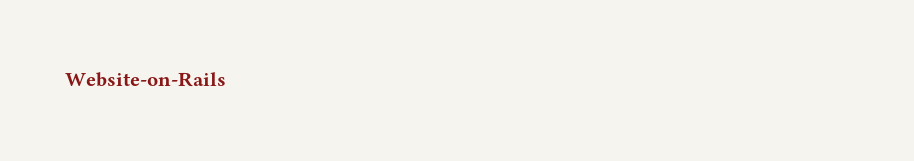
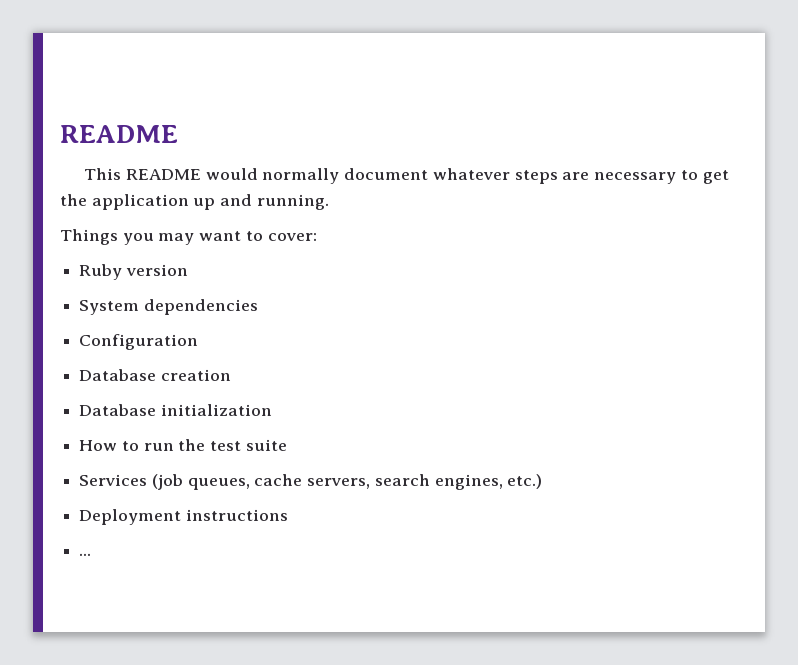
[65,72,226,87] Website-on-Rails -> [60,125,178,143] [84,168,729,184] [60,194,329,210] [60,229,317,245] [79,264,188,280] [79,299,258,315] [79,334,199,350] [79,369,231,381] [79,404,272,416] [79,439,287,451] [79,474,543,490] [79,509,288,525] [79,553,92,556] README // This README would normally document whatever steps are necessary to get the application up and running. // Things you may want to cover: // Ruby version // System dependencies // Configuration // Database creation // Database initialization // How to run the test suite // Services (job queues, cache servers, search engines, etc.) // Deployment instructions // ...

